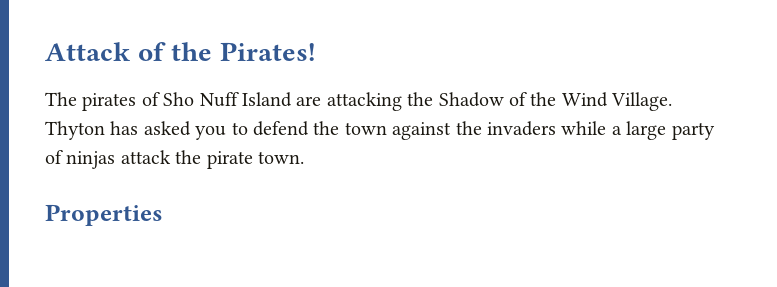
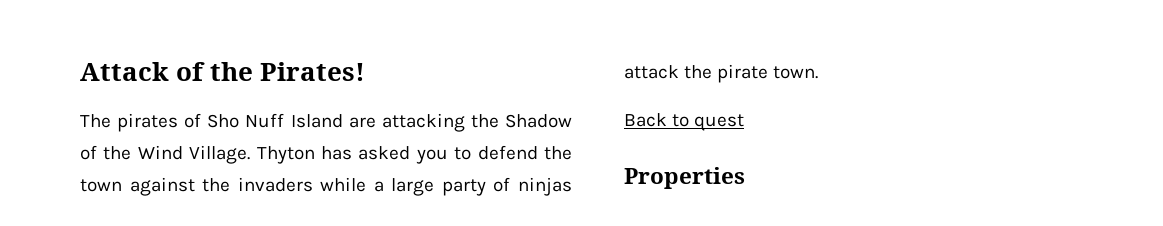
(304, 157) none -> [624,113,745,131] // Back to quest

